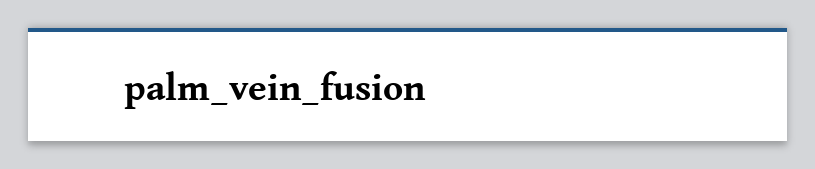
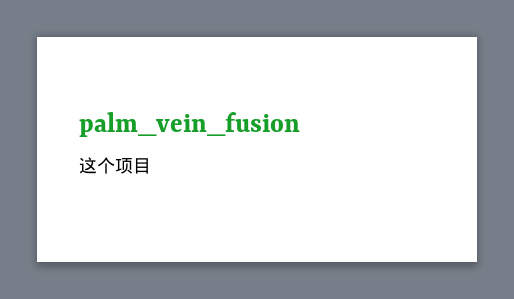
(426, 90) none -> [79,157,151,174] // 这个项目

